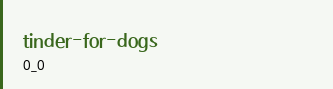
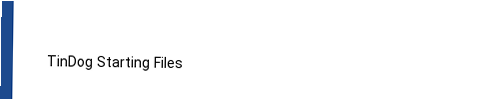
[23,33,158,52] [23,60,45,72] tinder-for-dogs // 0_0 -> [46,55,183,71] TinDog Starting Files

